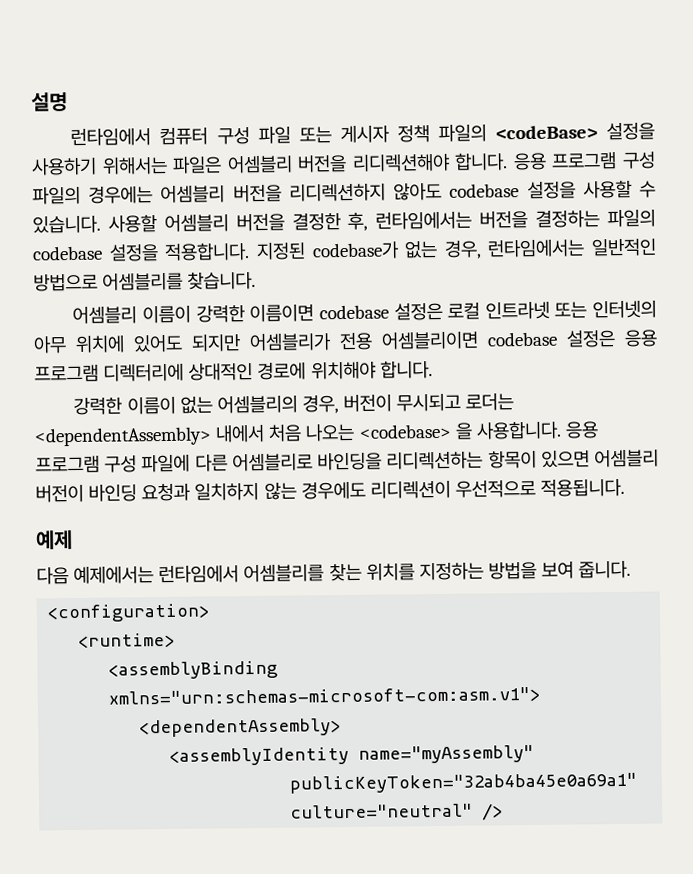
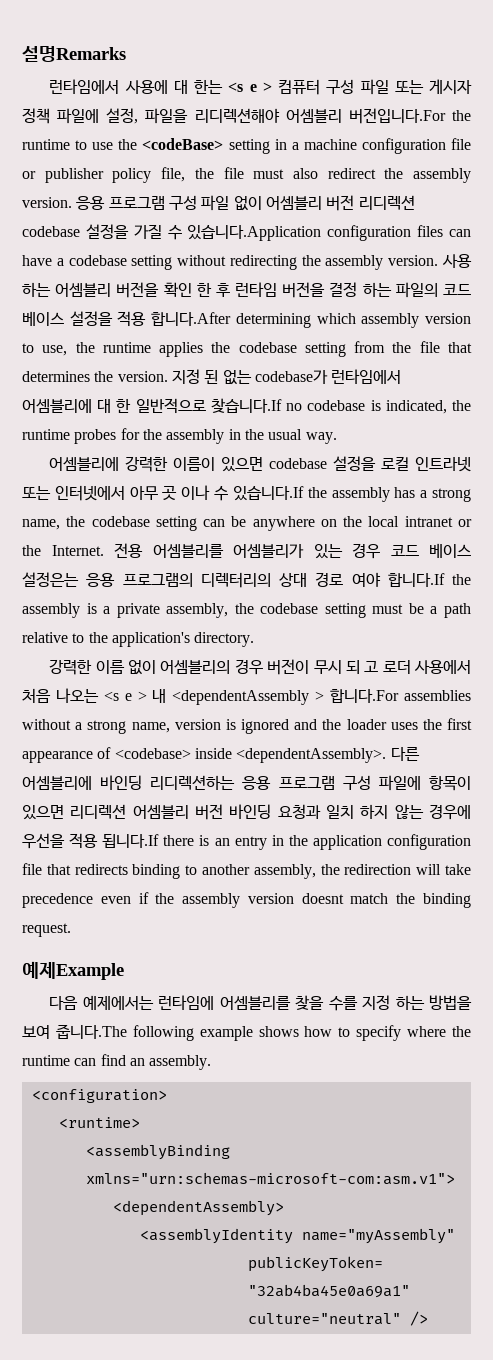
[31,92,68,112] [70,128,152,147] 설명 // 런타임에서 -> [22,46,126,62] [49,79,272,94] 설명Remarks // 런타임에서 사용에 대 한는 <s e >
[437,122,655,142] [31,151,656,176] [32,179,656,205] [32,209,657,234] [32,238,657,262] [33,270,257,292] [72,300,658,325] [33,329,658,354] [34,360,433,383] [73,393,515,415] [34,420,599,447] [35,449,659,474] [35,478,626,503] [36,530,73,550] [36,560,632,585] 파일의 <codeBase> 설정을 사용하기 위해서는 파일은 어셈블리 버전을 리디렉션해야 합니다. 응용 프로그램 구성 파일의 경우에는 어셈블리 버전을 리디렉션하지 않아도 codebase 설정을 사용할 수 있습니다. 사용할 어셈블리 버전을 결정한 후, 런타임에서는 버전을 결정하는 파일의 codebase 설정을 적용합니다. 지정된 codebase가 없는 경우, 런타임에서는 일반적인 방법으로 어셈블리를 찾습니다. // 어셈블리 이름이 강력한 이름이면 codebase 설정은 로컬 인트라넷 또는 인터넷의 아무 위치에 있어도 되지만 어셈블리가 전용 어셈블리이면 codebase 설정은 응용 프로그램 디렉터리에 상대적인 경로에 위치해야 합니다. // 강력한 이름이 없는 어셈블리의 경우, 버전이 무시되고 로더는 <dependentAssembly> 내에서 처음 나오는 <codebase> 을 사용합니다. 응용 프로그램 구성 파일에 다른 어셈블리로 바인딩을 리디렉션하는 항목이 있으면 어셈블리 버전이 바인딩 요청과 일치하지 않는 경우에도 리디렉션이 우선적으로 적용됩니다. // 예제 // 다음 예제에서는 런타임에서 어셈블리를 찾는 위치를 지정하는 방법을 보여 줍니다. -> [57,108,472,124] [22,138,472,154] [22,167,471,183] [22,195,415,211] [22,224,471,241] [22,254,472,270] [22,282,472,298] [22,311,472,328] [22,341,472,357] [22,369,402,385] [22,398,472,414] [22,428,337,444] [49,456,471,472] [22,485,471,502] [22,516,472,531] [22,543,471,559] [22,572,471,588] [22,603,472,618] [22,632,255,647] [49,659,471,675] [22,688,472,705] [22,718,473,734] [22,747,420,763] [22,775,472,791] [22,804,471,820] [22,833,471,850] [22,863,472,879] [22,892,471,908] [22,923,71,937] [22,961,124,980] [49,995,473,1011] [22,1024,472,1041] [22,1054,212,1070] 파일에 설정, 파일을 리디렉션해야 어셈블리 버전입니다.For the runtime to use the <codeBase> setting in a machine configuration file or publisher policy file, the file must also redirect the assembly version. 응용 프로그램 구성 파일 없이 어셈블리 버전 리디렉션 codebase 설정을 가질 수 있습니다.Application configuration files can have a codebase setting without redirecting the assembly version. 사용 하는 어셈블리 버전을 확인 한 후 런타임 버전을 결정 하는 파일의 코드 베이스 설정을 적용 합니다.After determining which assembly version to use, the runtime applies the codebase setting from the file that determines the version. 지정 된 없는 codebase가 런타임에서 어셈블리에 대 한 일반적으로 찾습니다.If no codebase is indicated, the runtime probes for the assembly in the usual way. // 어셈블리에 강력한 이름이 있으면 codebase 설정을 로컬 인트라넷 또는 인터넷에서 아무 곳 이나 수 있습니다.If the assembly has a strong name, the codebase setting can be anywhere on the local intranet or the Internet. 전용 어셈블리를 어셈블리가 있는 경우 코드 베이스 설정은는 응용 프로그램의 디렉터리의 상대 경로 여야 합니다.If the assembly is a private assembly, the codebase setting must be a path relative to the application's directory. // 강력한 이름 없이 어셈블리의 경우 버전이 무시 되 고 로더 사용에서 처음 나오는 <s e > 내 <dependentAssembly > 합니다.For assemblies without a strong name, version is ignored and the loader uses the first appearance of <codebase> inside <dependentAssembly>. 다른 어셈블리에 바인딩 리디렉션하는 응용 프로그램 구성 파일에 항목이 있으면 리디렉션 어셈블리 버전 바인딩 요청과 일치 하지 않는 경우에 우선을 적용 됩니다.If there is an entry in the application configuration file that redirects binding to another assembly, the redirection will take precedence even if the assembly version doesnt match the binding request. // 예제Example // 다음 예제에서는 런타임에 어셈블리를 찾을 수를 지정 하는 방법을 보여 줍니다.The following example shows how to specify where the runtime can find an assembly.

